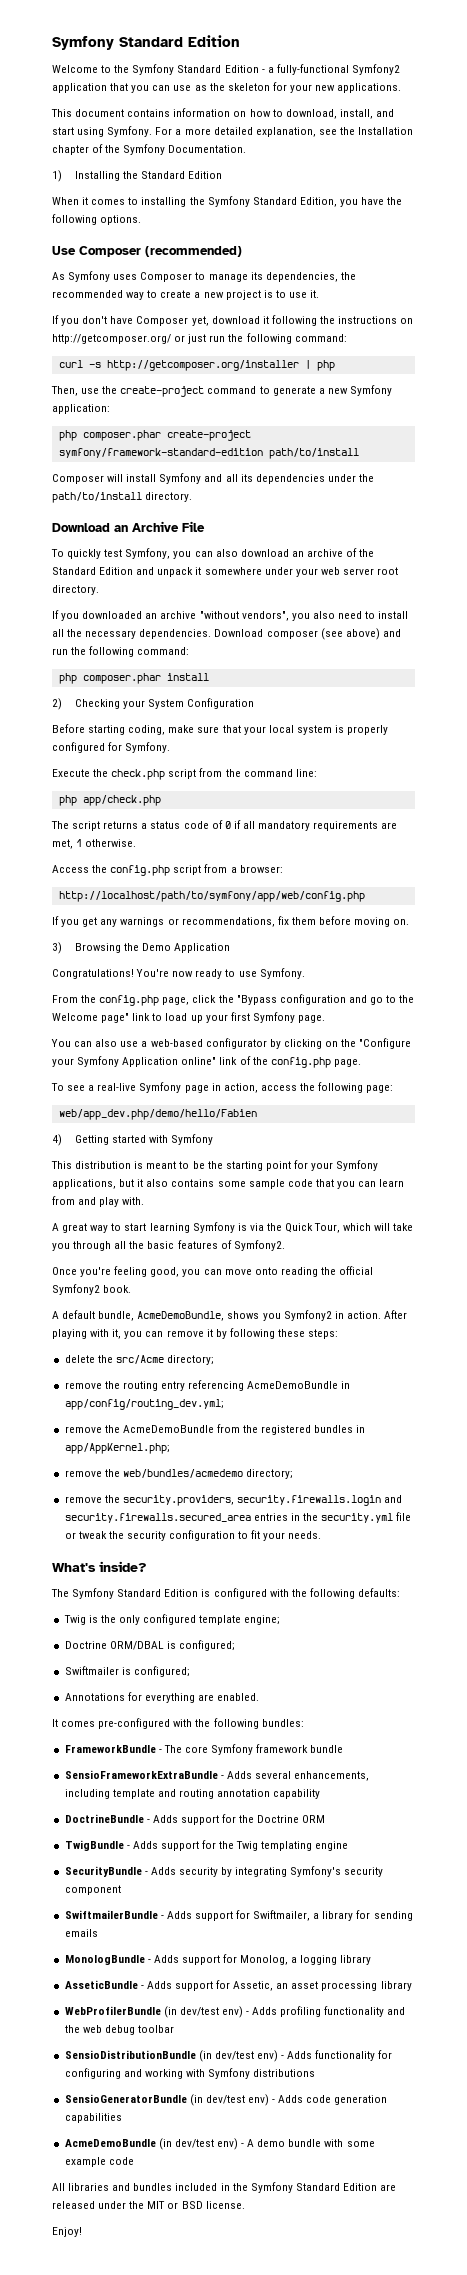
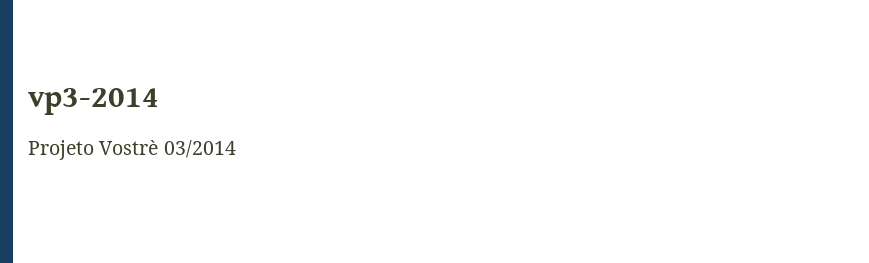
[52,35,240,50] [52,64,400,75] [52,82,402,93] [51,108,394,119] [52,126,414,137] [52,144,247,155] [52,170,223,182] [52,196,403,207] [52,214,142,225] [52,246,242,257] [52,271,356,282] [52,290,320,300] [52,315,414,326] [52,333,347,344] [58,360,335,371] [51,385,392,397] [52,404,110,414] [58,430,251,441] [58,448,359,459] [52,473,374,484] [52,492,193,503] [52,521,205,532] [51,548,375,559] [52,567,399,577] [52,585,99,595] [52,610,409,621] [52,628,401,640] [52,646,190,657] [58,673,209,684] [52,698,255,710] [52,724,389,735] [52,742,171,753] [52,768,317,780] [58,795,161,806] [51,820,398,831] [52,839,137,849] [52,864,283,876] [58,891,365,902] [52,916,410,927] [52,942,231,954] [52,968,305,979] [52,994,415,1006] [52,1012,325,1023] [51,1038,412,1049] [52,1056,361,1068] [51,1082,394,1093] [58,1109,257,1120] [52,1134,214,1146] [51,1160,379,1171] [52,1179,405,1189] [52,1196,145,1207] [52,1222,414,1233] [52,1240,285,1251] [52,1266,374,1277] [52,1284,132,1295] [52,1310,407,1321] [52,1328,339,1339] [64,1355,214,1365] [64,1380,351,1391] [64,1399,224,1410] [64,1424,366,1435] [64,1443,170,1454] [64,1469,293,1479] [64,1495,403,1506] [64,1512,412,1523] [64,1530,322,1541] [52,1561,147,1572] [51,1588,400,1599] [63,1614,281,1625] [64,1640,235,1651] [64,1666,190,1677] [64,1692,260,1703] [52,1718,304,1729] [64,1744,344,1755] [64,1770,370,1781] [64,1789,321,1799] [64,1814,326,1825] [64,1840,349,1851] [64,1866,384,1877] [64,1885,121,1895] [64,1910,413,1921] [64,1929,98,1937] [64,1954,372,1965] [64,1980,412,1991] [64,2006,406,2018] [64,2025,174,2035] [64,2050,393,2062] [64,2068,316,2079] [64,2094,388,2106] [64,2113,122,2123] [64,2138,375,2150] [64,2157,134,2167] [52,2182,397,2193] [52,2201,245,2209] [52,2227,82,2237] Symfony Standard Edition // Welcome to the Symfony Standard Edition - a fully-functional Symfony2 application that you can use as the skeleton for your new applications. // This document contains information on how to download, install, and start using Symfony. For a more detailed explanation, see the Installation chapter of the Symfony Documentation. // 1) Installing the Standard Edition // When it comes to installing the Symfony Standard Edition, you have the following options. // Use Composer (recommended) // As Symfony uses Composer to manage its dependencies, the recommended way to create a new project is to use it. // If you don't have Composer yet, download it following the instructions on http://getcomposer.org/ or just run the following command: // curl -s http://getcomposer.org/installer | php // Then, use the create-project command to generate a new Symfony application: // php composer.phar create-project symfony/framework-standard-edition path/to/install // Composer will install Symfony and all its dependencies under the path/to/install directory. // Download an Archive File // To quickly test Symfony, you can also download an archive of the Standard Edition and unpack it somewhere under your web server root directory. // If you downloaded an archive "without vendors", you also need to install all the necessary dependencies. Download composer (see above) and run the following command: // php composer.phar install // 2) Checking your System Configuration // Before starting coding, make sure that your local system is properly configured for Symfony. // Execute the check.php script from the command line: // php app/check.php // The script returns a status code of 0 if all mandatory requirements are met, 1 otherwise. // Access the config.php script from a browser: // http://localhost/path/to/symfony/app/web/config.php // If you get any warnings or recommendations, fix them before moving on. // 3) Browsing the Demo Application // Congratulations! You're now ready to use Symfony. // From the config.php page, click the "Bypass configuration and go to the Welcome page" link to load up your first Symfony page. // You can also use a web-based configurator by clicking on the "Configure your Symfony Application online" link of the config.php page. // To see a real-live Symfony page in action, access the following page: // web/app_dev.php/demo/hello/Fabien // 4) Getting started with Symfony // This distribution is meant to be the starting point for your Symfony applications, but it also contains some sample code that you can learn from and play with. // A great way to start learning Symfony is via the Quick Tour, which will take you through all the basic features of Symfony2. // Once you're feeling good, you can move onto reading the official Symfony2 book. // A default bundle, AcmeDemoBundle, shows you Symfony2 in action. After playing with it, you can remove it by following these steps: // delete the src/Acme directory; // remove the routing entry referencing AcmeDemoBundle in app/config/routing_dev.yml; // remove the AcmeDemoBundle from the registered bundles in app/AppKernel.php; // remove the web/bundles/acmedemo directory; // remove the security.providers, security.firewalls.login and security.firewalls.secured_area entries in the security.yml file or tweak the security configuration to fit your needs. // What's inside? // The Symfony Standard Edition is configured with the following defaults: // Twig is the only configured template engine; // Doctrine ORM/DBAL is configured; // Swiftmailer is configured; // Annotations for everything are enabled. // It comes pre-configured with the following bundles: // FrameworkBundle - The core Symfony framework bundle // SensioFrameworkExtraBundle - Adds several enhancements, including template and routing annotation capability // DoctrineBundle - Adds support for the Doctrine ORM // TwigBundle - Adds support for the Twig templating engine // SecurityBundle - Adds security by integrating Symfony's security component // SwiftmailerBundle - Adds support for Swiftmailer, a library for sending emails // MonologBundle - Adds support for Monolog, a logging library // AsseticBundle - Adds support for Assetic, an asset processing library // WebProfilerBundle (in dev/test env) - Adds profiling functionality and the web debug toolbar // SensioDistributionBundle (in dev/test env) - Adds functionality for configuring and working with Symfony distributions // SensioGeneratorBundle (in dev/test env) - Adds code generation capabilities // AcmeDemoBundle (in dev/test env) - A demo bundle with some example code // All libraries and bundles included in the Symfony Standard Edition are released under the MIT or BSD license. // Enjoy! -> [28,88,159,115] [28,140,236,160] vp3-2014 // Projeto Vostrè 03/2014

